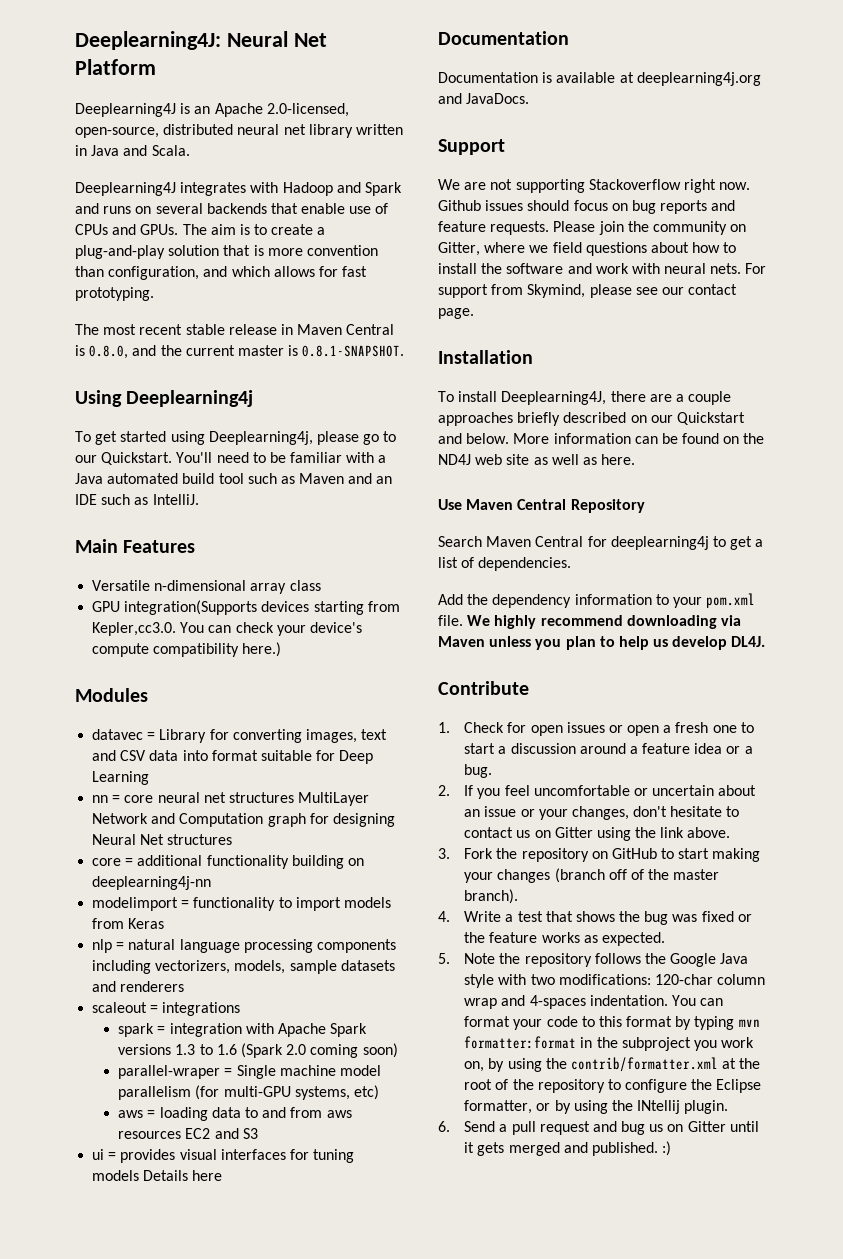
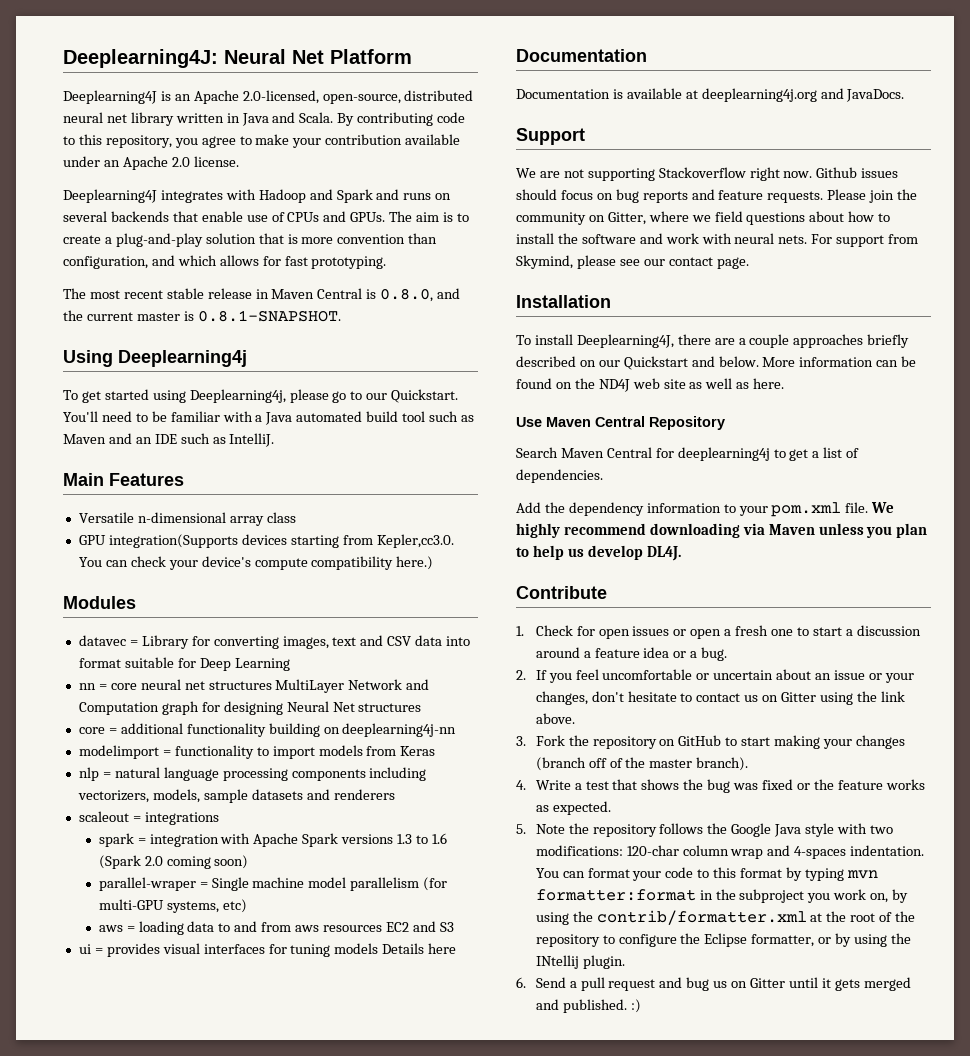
(190, 150) none -> [337,112,466,126] [63,134,461,148] [63,156,239,170] By contributing code to this repository, you agree to make your contribution available under an Apache 2.0 license.

